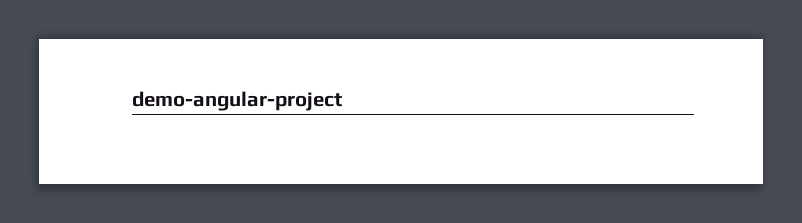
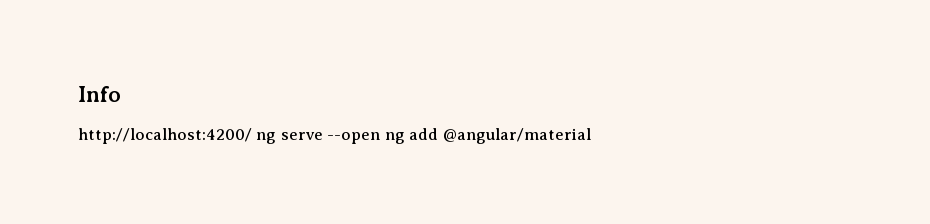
[132,91,342,111] demo-angular-project -> [78,86,121,102] [78,128,591,144] Info // http://localhost:4200/ ng serve --open ng add @angular/material

